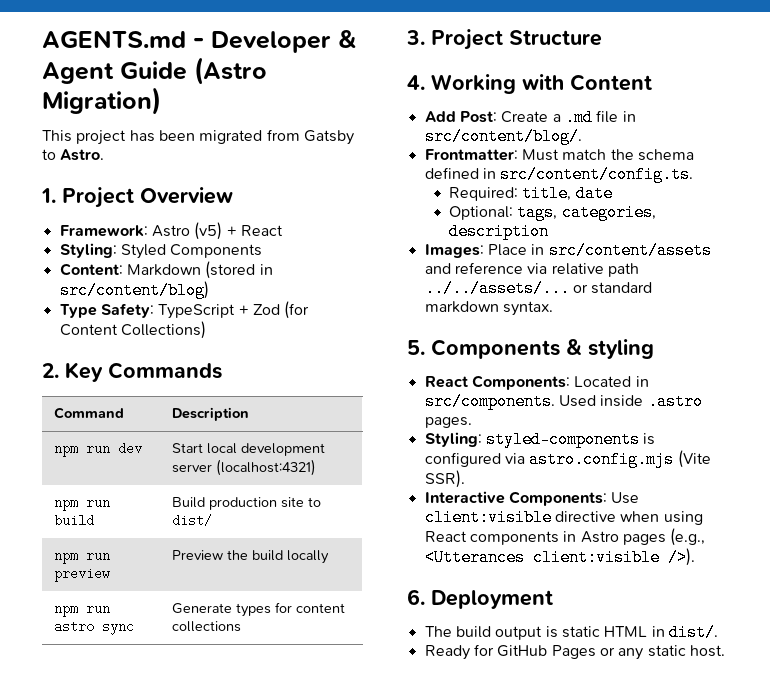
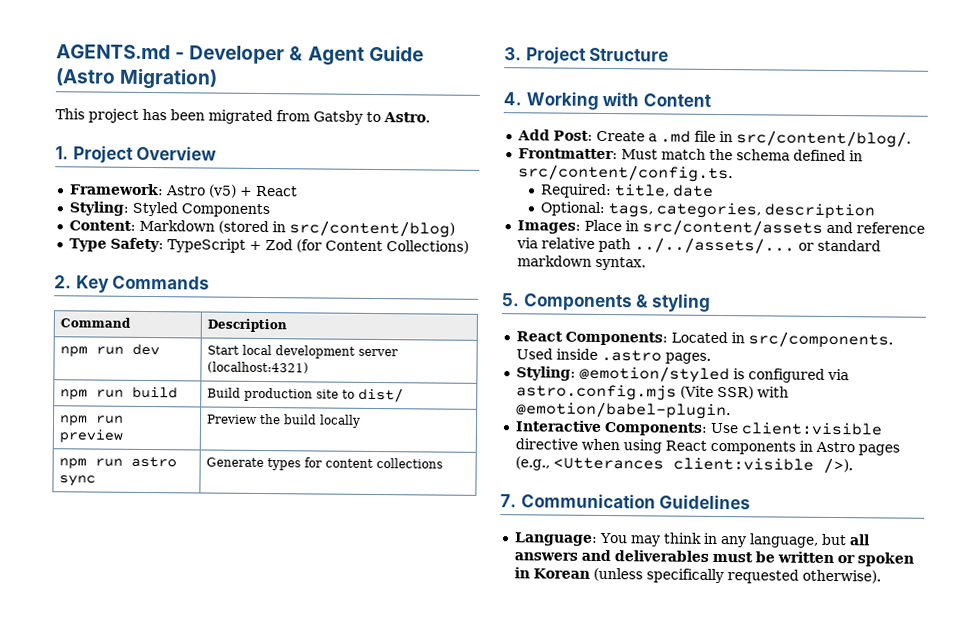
[485,431,640,448] styled-components -> [578,365,730,384] @emotion/styled
[424,470,465,488] SSR). -> [716,385,789,400] [515,401,731,420] SSR) with @emotion/babel-plugin.
[407,589,553,609] [424,624,718,641] [424,644,725,660] 6. Deployment // The build output is static HTML in dist/. // Ready for GitHub Pages or any static host. -> [500,493,752,510] [513,532,870,548] [513,549,914,567] [513,567,881,584] 7. Communication Guidelines // Language: You may think in any language, but all answers and deliverables must be written or spoken in Korean (unless specifically requested otherwise).

